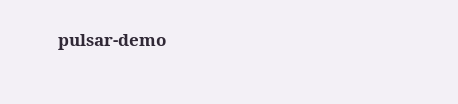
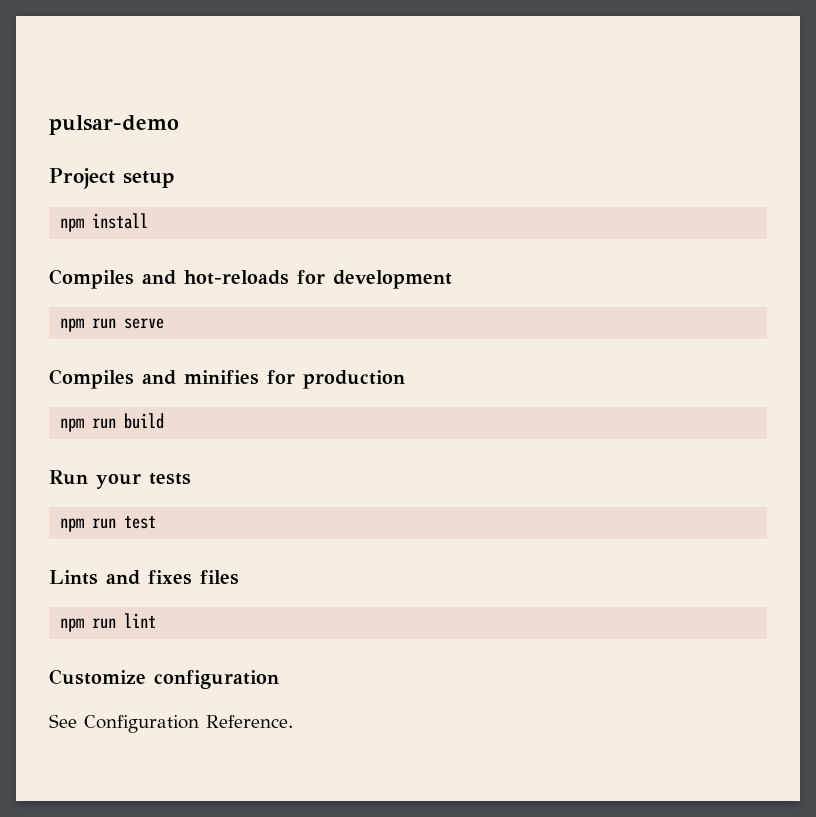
(166, 42) none -> [49,168,175,189] [60,213,149,232] [49,269,452,289] [60,318,165,332] [49,369,405,389] [60,413,165,432] [49,470,191,489] [60,516,157,532] [49,570,239,585] [60,613,157,632] [49,669,279,689] [49,714,293,733] // Project setup // npm install // Compiles and hot-reloads for development // npm run serve // Compiles and minifies for production // npm run build // Run your tests // npm run test // Lints and fixes files // npm run lint // Customize configuration // See Configuration Reference.

